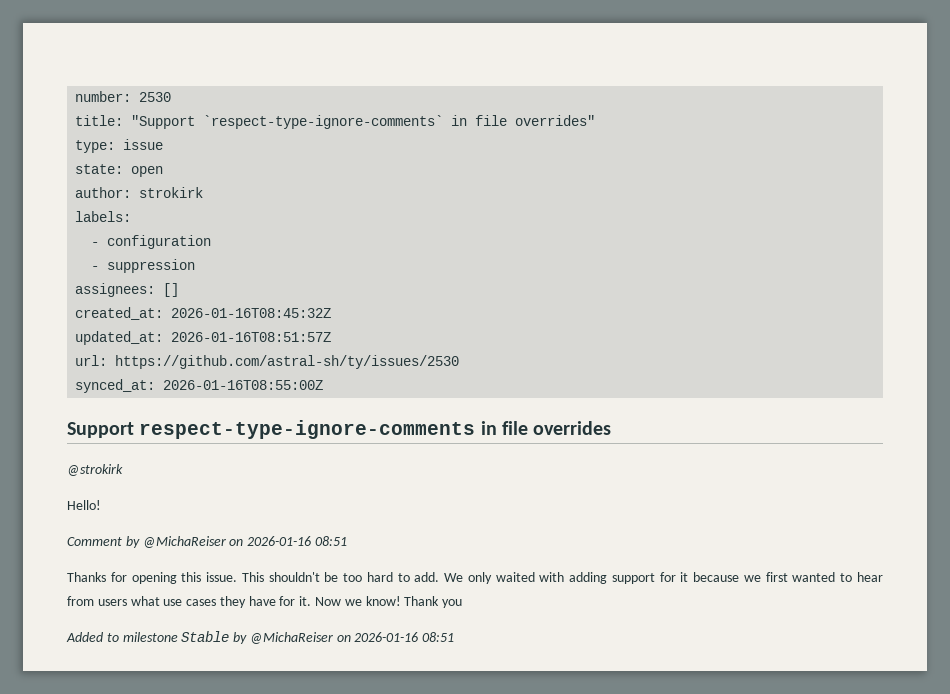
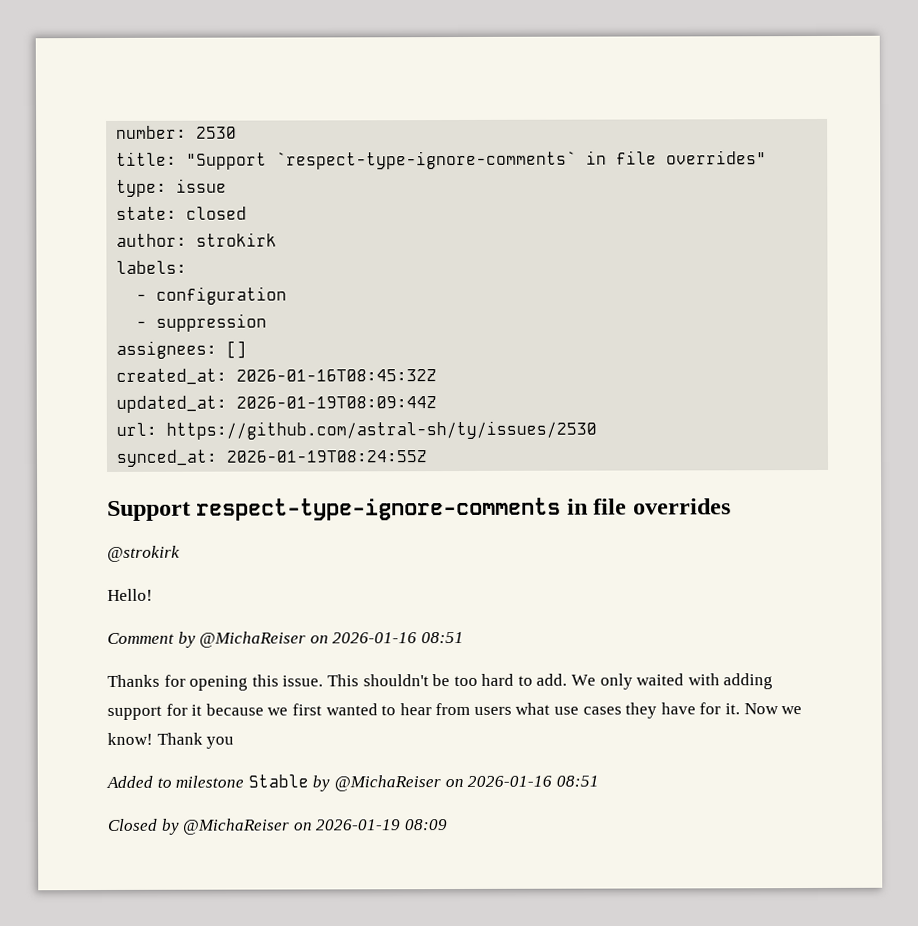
[131,166,164,177] open -> [186,206,248,220] closed
[171,332,332,342] 2026-01-16T08:51:57Z -> [236,396,438,409] 2026-01-19T08:09:44Z
[163,380,324,390] 2026-01-16T08:55:00Z -> [226,450,428,463] 2026-01-19T08:24:55Z
(455, 637) none -> [107,818,448,835] // Closed by @MichaReiser on 2026-01-19 08:09

